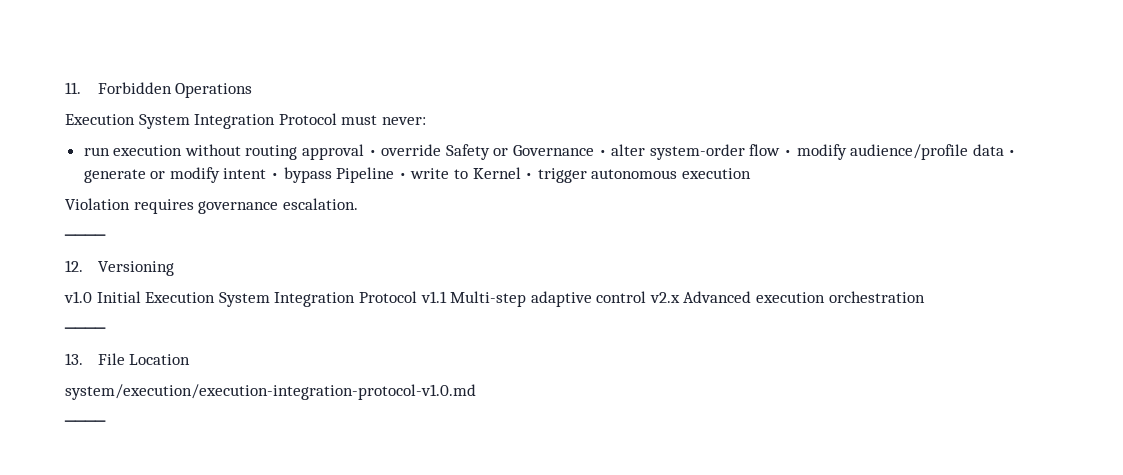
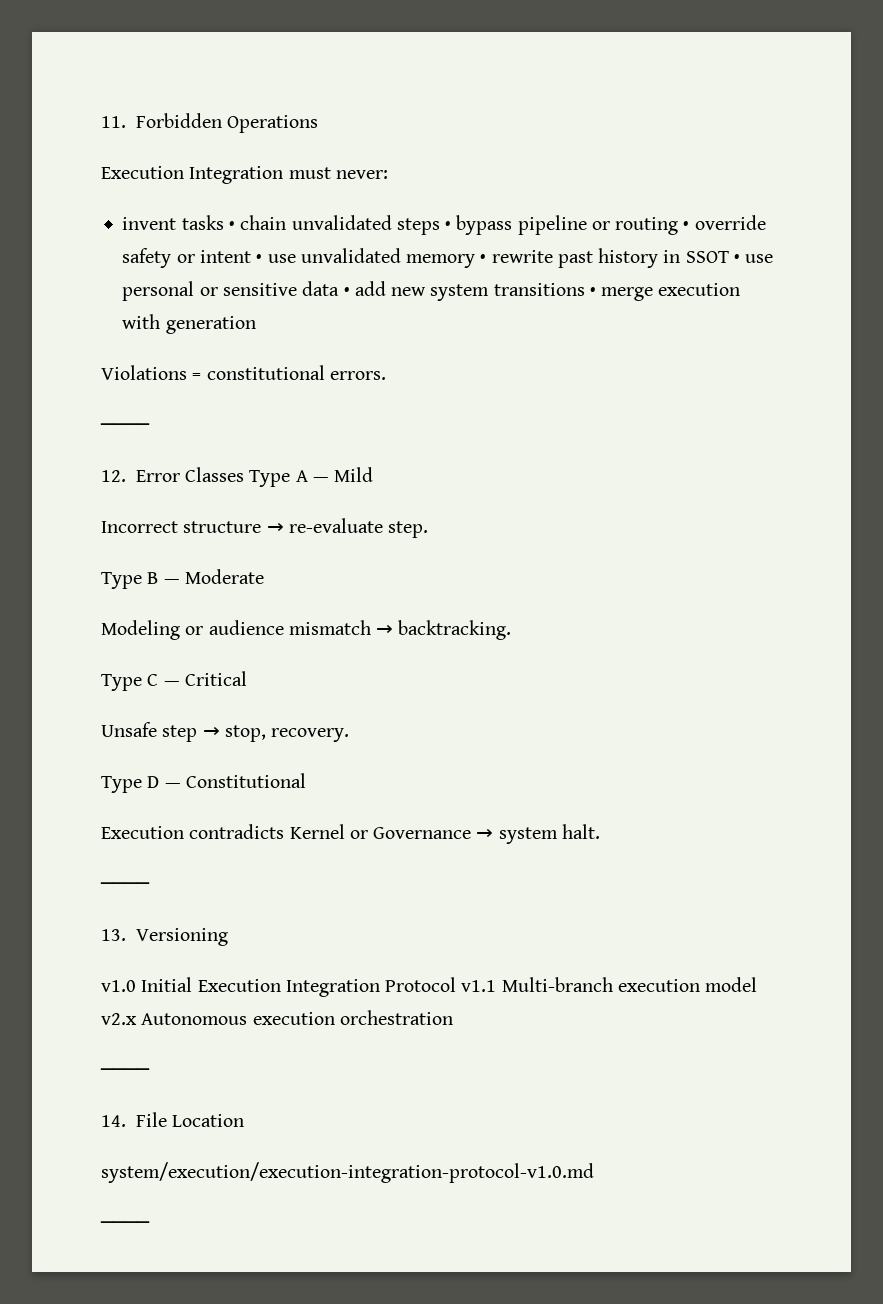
[138,113,337,129] System Integration Protocol -> [189,166,284,184] Integration
[83,144,1017,160] [83,167,751,183] [65,198,358,214] [64,234,106,241] [65,260,83,272] run execution without routing approval • override Safety or Governance • alter system-order flow • modify audience/profile data • generate or modify intent • bypass Pipeline • write to Kernel • trigger autonomous execution // Violation requires governance escalation. // ──── // 12. -> [122,215,766,235] [122,248,774,268] [122,281,741,301] [122,314,256,334] [101,365,386,380] [100,423,150,431] [101,467,374,487] [101,518,429,538] [101,569,264,589] [101,620,512,640] [101,671,247,691] [101,722,350,742] [101,773,306,793] [101,824,600,844] [100,882,150,890] [101,929,126,941] invent tasks • chain unvalidated steps • bypass pipeline or routing • override safety or intent • use unvalidated memory • rewrite past history in SSOT • use personal or sensitive data • add new system transitions • merge execution with generation // Violations = constitutional errors. // ──── // 12. Error Classes Type A — Mild // Incorrect structure → re-evaluate step. // Type B — Moderate // Modeling or audience mismatch → backtracking. // Type C — Critical // Unsafe step → stop, recovery. // Type D — Constitutional // Execution contradicts Kernel or Governance → system halt. // ──── // 13.
[218,292,270,307] System -> (281, 985) none
[450,291,752,307] Multi-step adaptive control v2.x Advanced -> [501,977,758,992] [101,1013,248,1025] Multi-branch execution model v2.x Autonomous
[65,353,83,365] 13. -> [101,1115,126,1127] 14.

